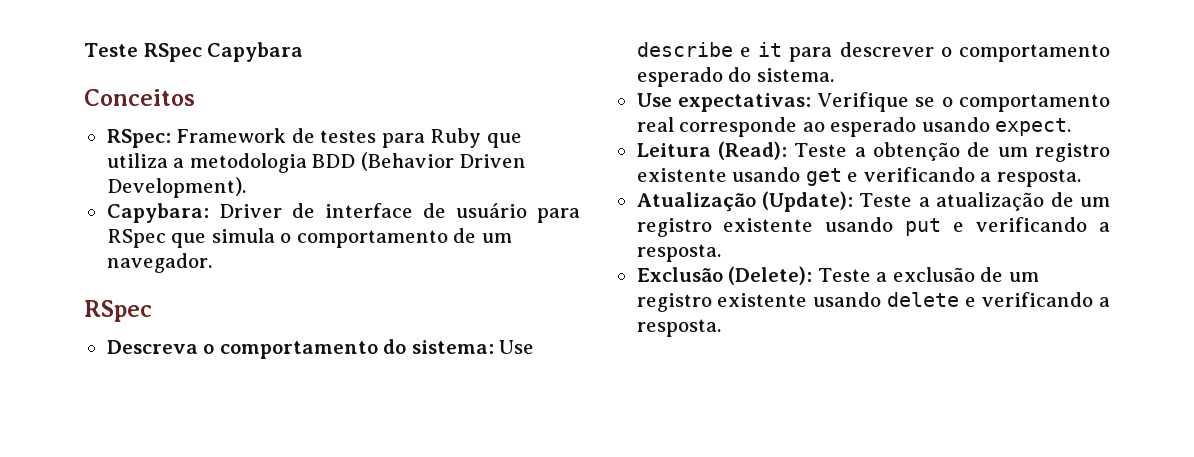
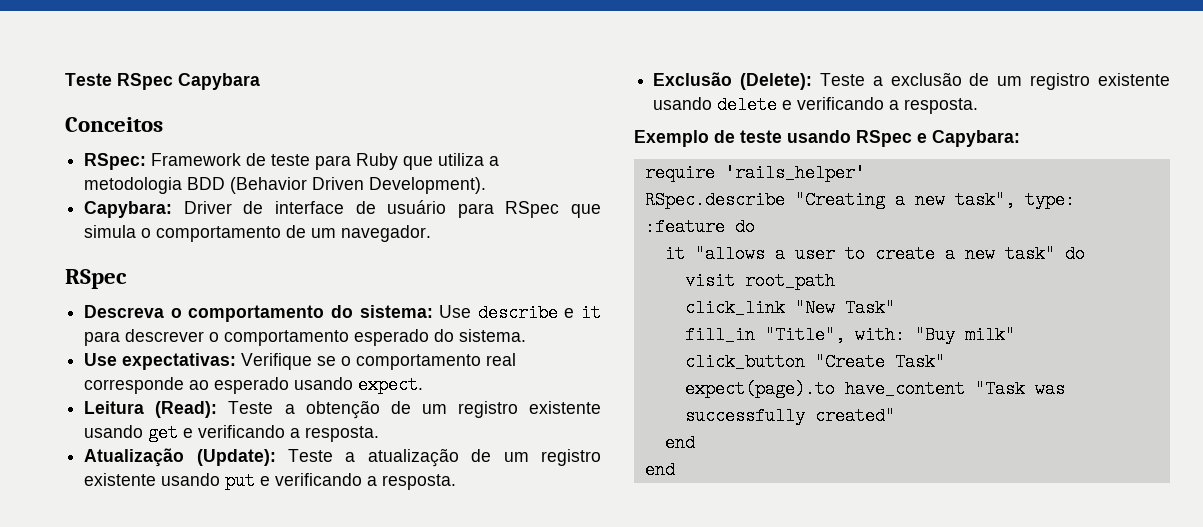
[320,130,377,143] testes -> [271,154,311,166] teste
(721, 328) none -> [634,130,1020,147] [644,164,865,182] [644,191,1075,209] [644,218,755,236] [664,245,1085,263] [684,272,835,290] [684,299,895,317] [684,326,1015,344] [684,353,945,371] [684,380,1065,398] [684,407,895,425] [664,434,695,452] [644,461,675,479] // Exemplo de teste usando RSpec e Capybara: // require 'rails_helper' // RSpec.describe "Creating a new task", type: :feature do // it "allows a user to create a new task" do // visit root_path // click_link "New Task" // fill_in "Title", with: "Buy milk" // click_button "Create Task" // expect(page).to have_content "Task was successfully created" // end // end

